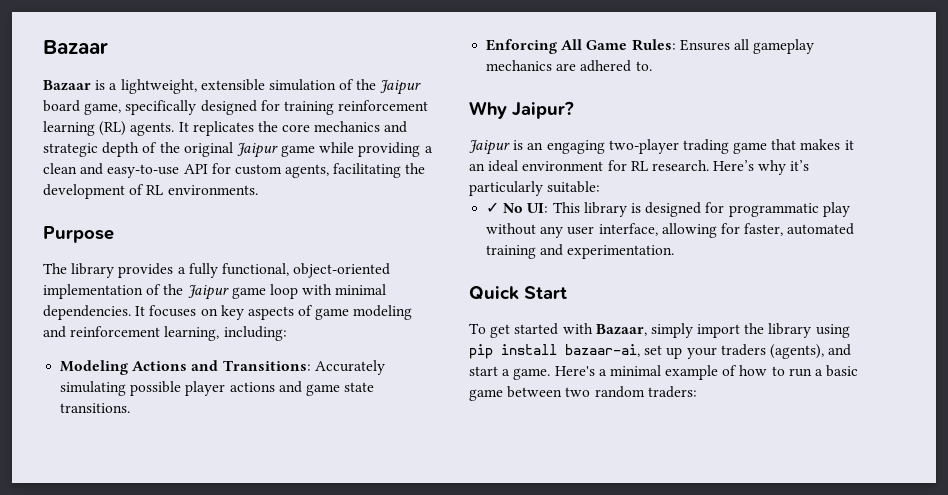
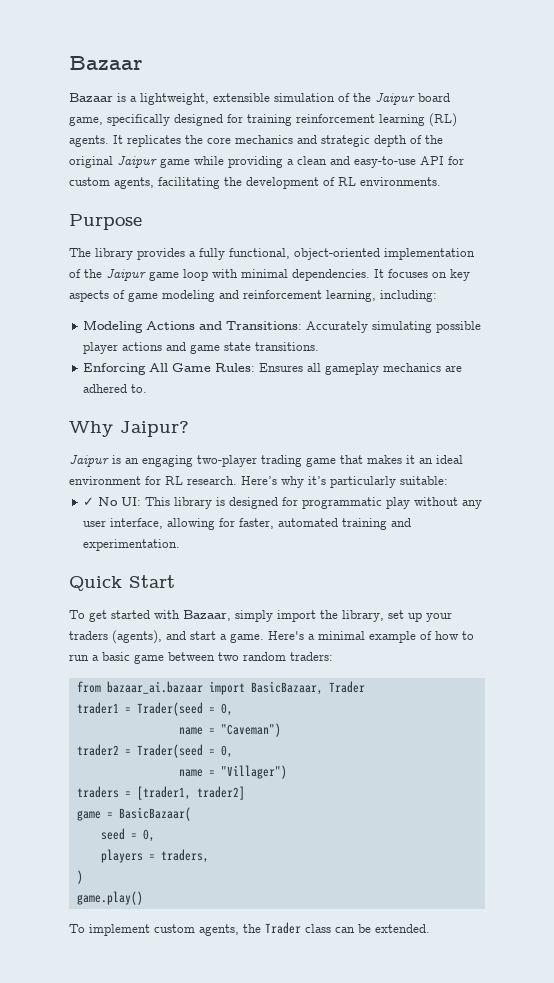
[768,323,850,338] [469,344,640,359] library using pip install bazaar-ai, -> [342,610,384,622] library,
(697, 392) none -> [76,681,365,695] [76,702,233,716] [178,723,281,737] [76,744,233,758] [178,765,287,779] [76,786,245,800] [76,807,191,821] [100,828,155,842] [100,849,209,863] [76,870,83,884] [76,891,143,905] [69,922,430,936] // from bazaar_ai.bazaar import BasicBazaar, Trader // trader1 = Trader(seed = 0, // name = "Caveman") // trader2 = Trader(seed = 0, // name = "Villager") // traders = [trader1, trader2] // game = BasicBazaar( // seed = 0, // players = traders, // ) // game.play() // To implement custom agents, the Trader class can be extended.

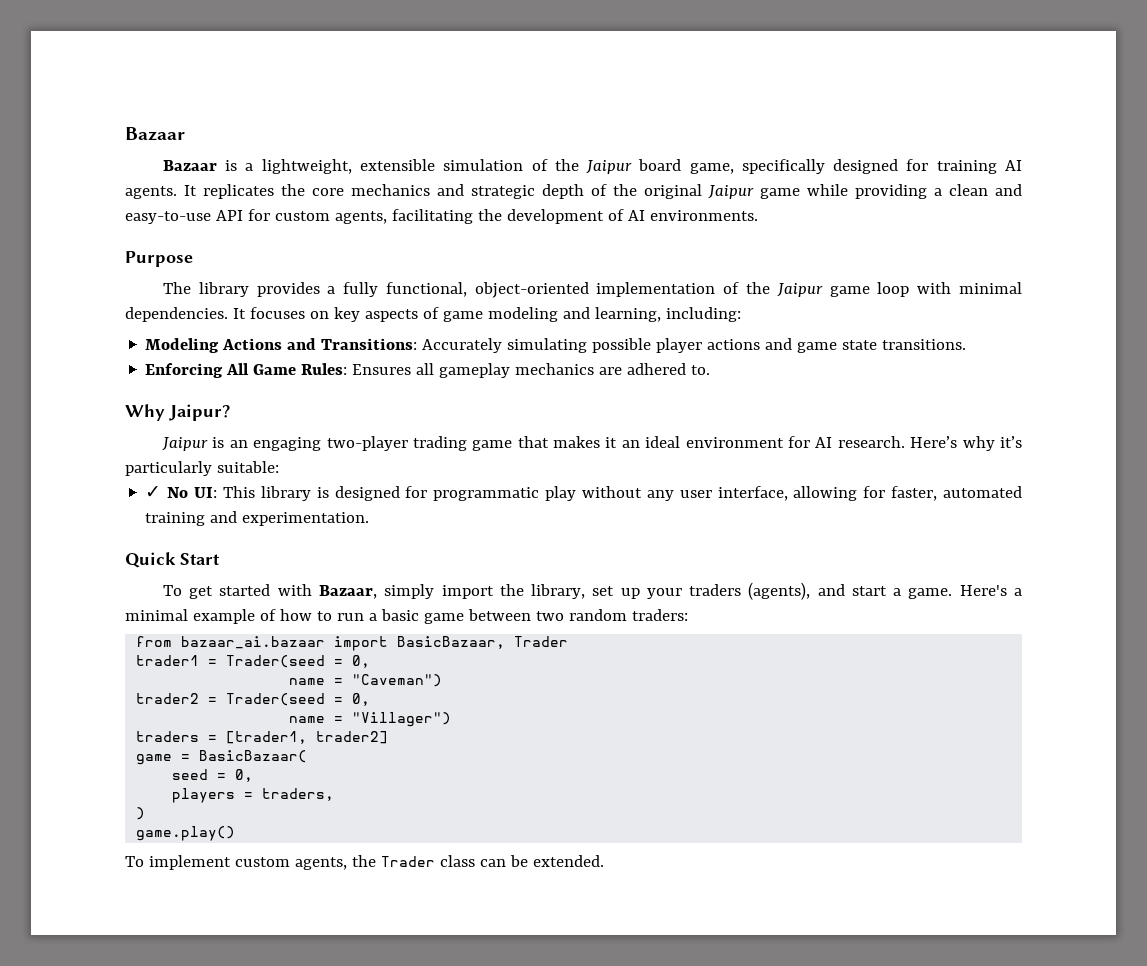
[296,113,457,127] reinforcement learning (RL) -> [1005,160,1023,171] AI
[338,177,356,186] RL -> [627,210,645,221] AI
[243,290,322,299] reinforcement -> (590, 313) none
[165,476,183,485] RL -> [815,437,833,448] AI

